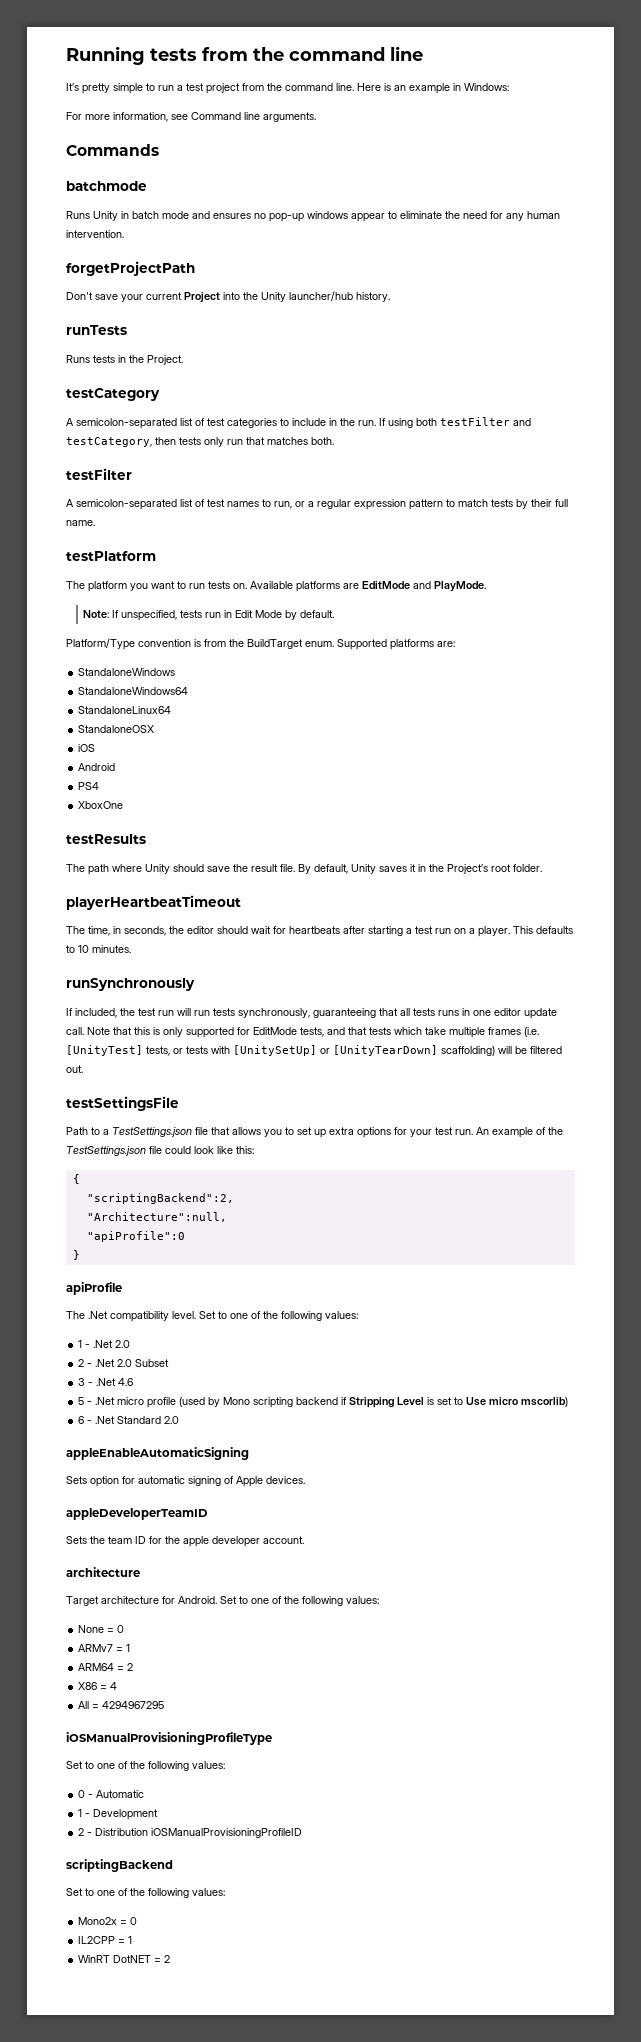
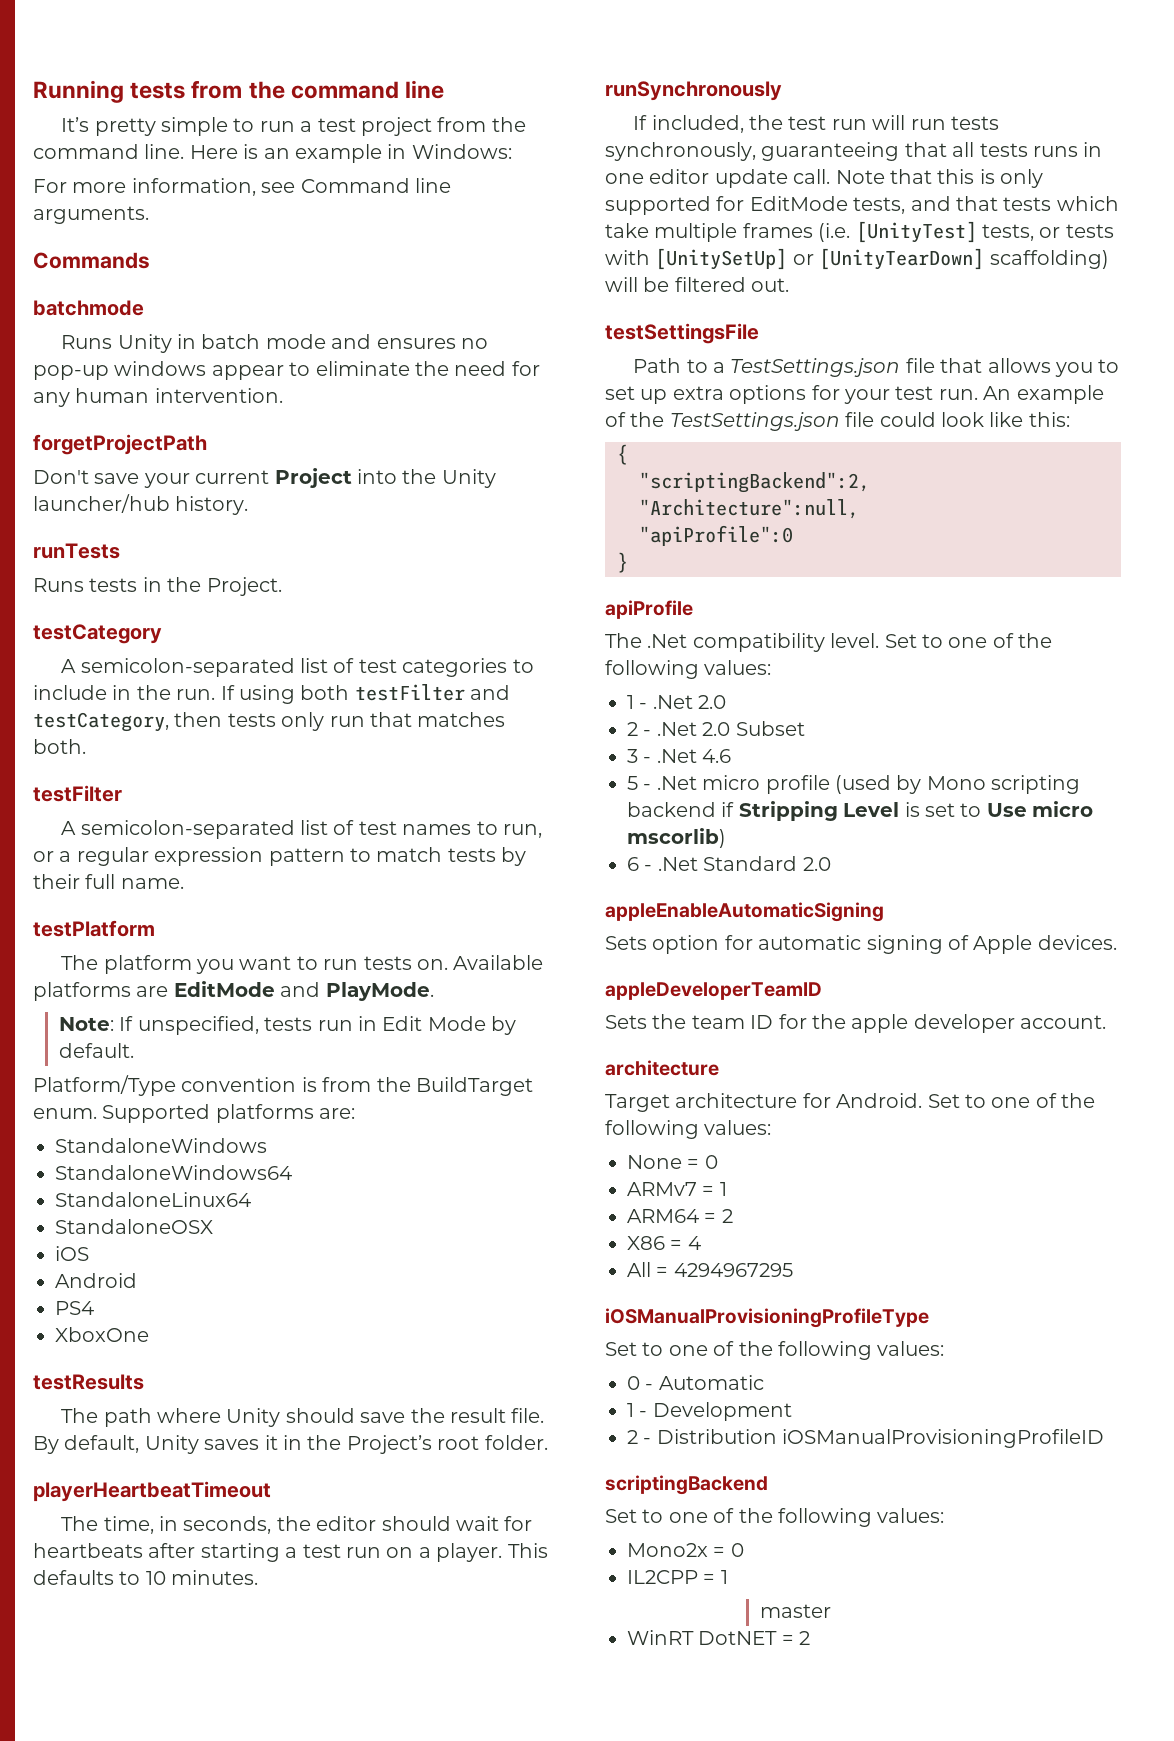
(133, 1940) none -> [759,1604,831,1618] // master

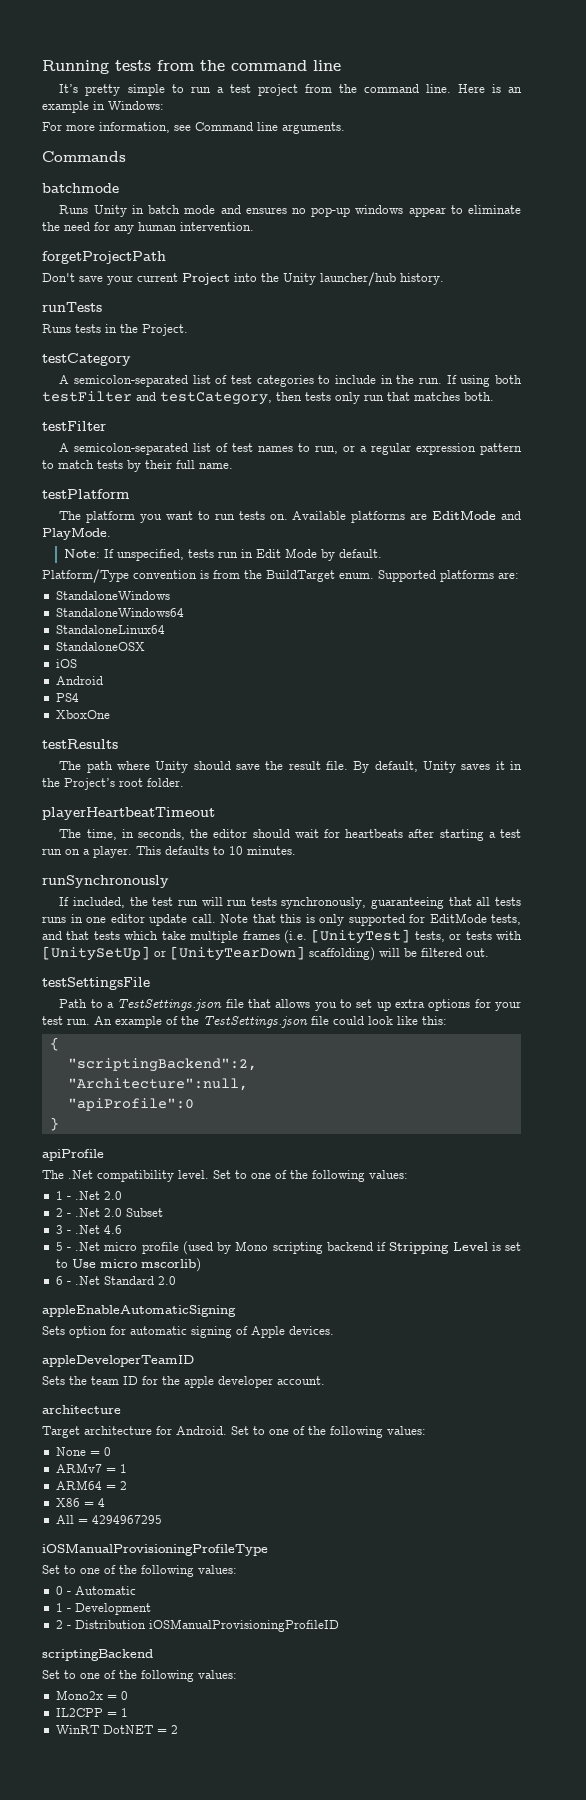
[759,1604,831,1618] // master -> (128, 1712) none

